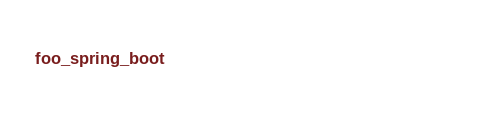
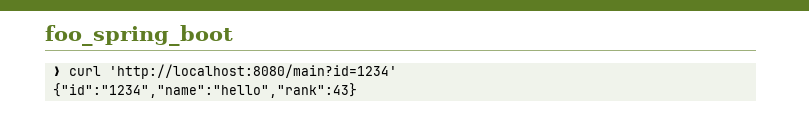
(165, 59) none -> [52,64,397,79] [52,83,357,98] // ❯ curl 'http://localhost:8080/main?id=1234' // {"id":"1234","name":"hello","rank":43}

